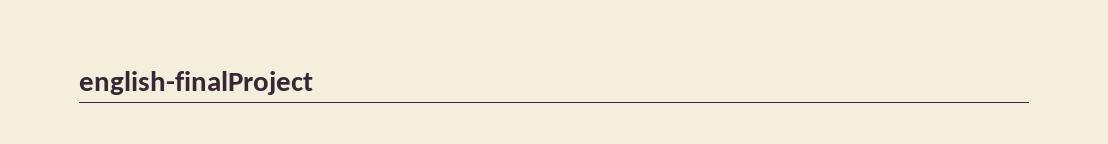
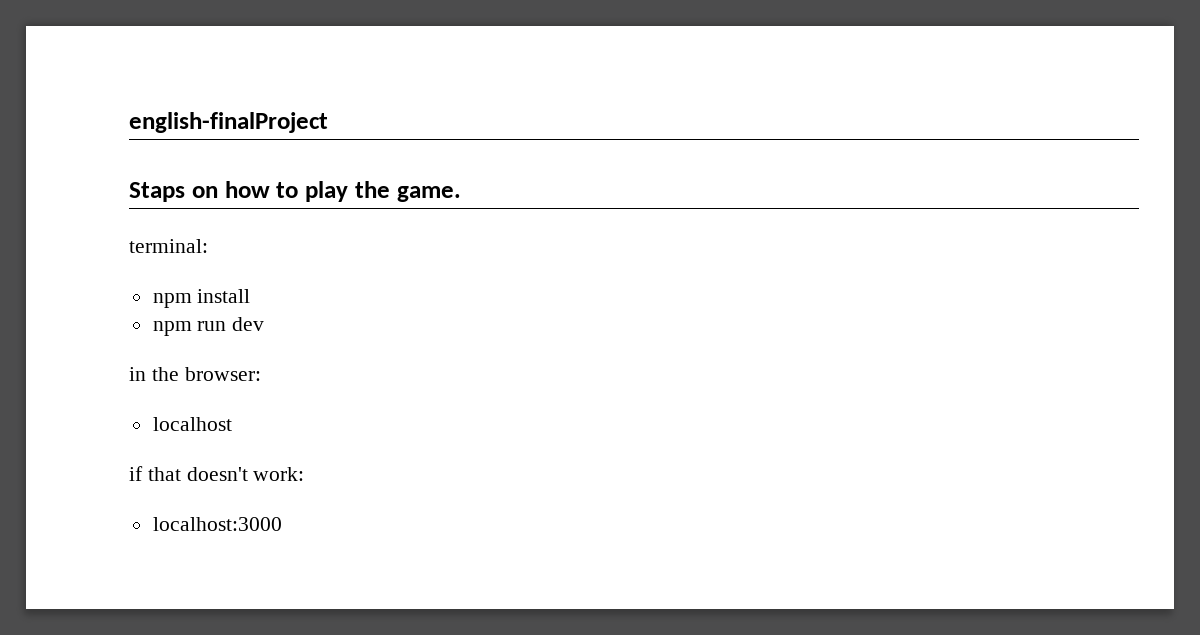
(313, 83) none -> [129,181,461,202] [129,239,208,253] [152,289,251,308] [152,317,265,336] [129,367,261,381] [152,417,232,431] [129,466,305,481] [152,517,282,531] // Staps on how to play the game. // terminal: // npm install // npm run dev // in the browser: // localhost // if that doesn't work: // localhost:3000

